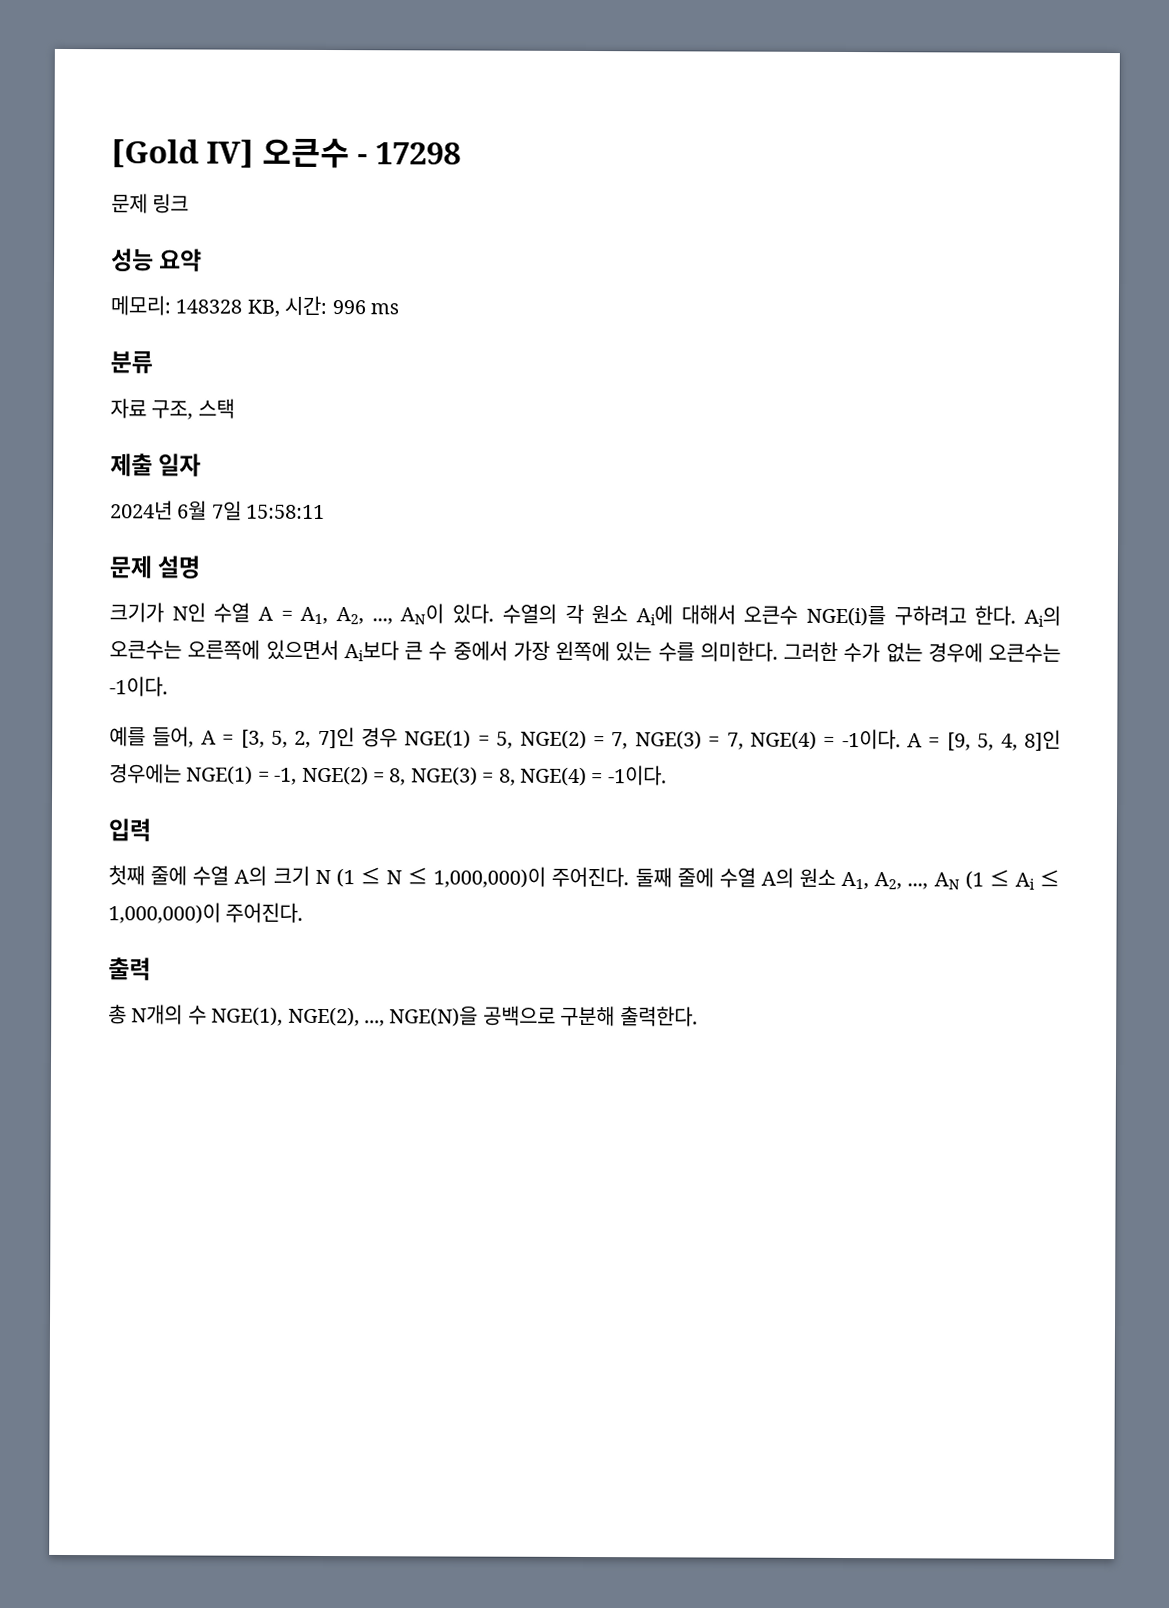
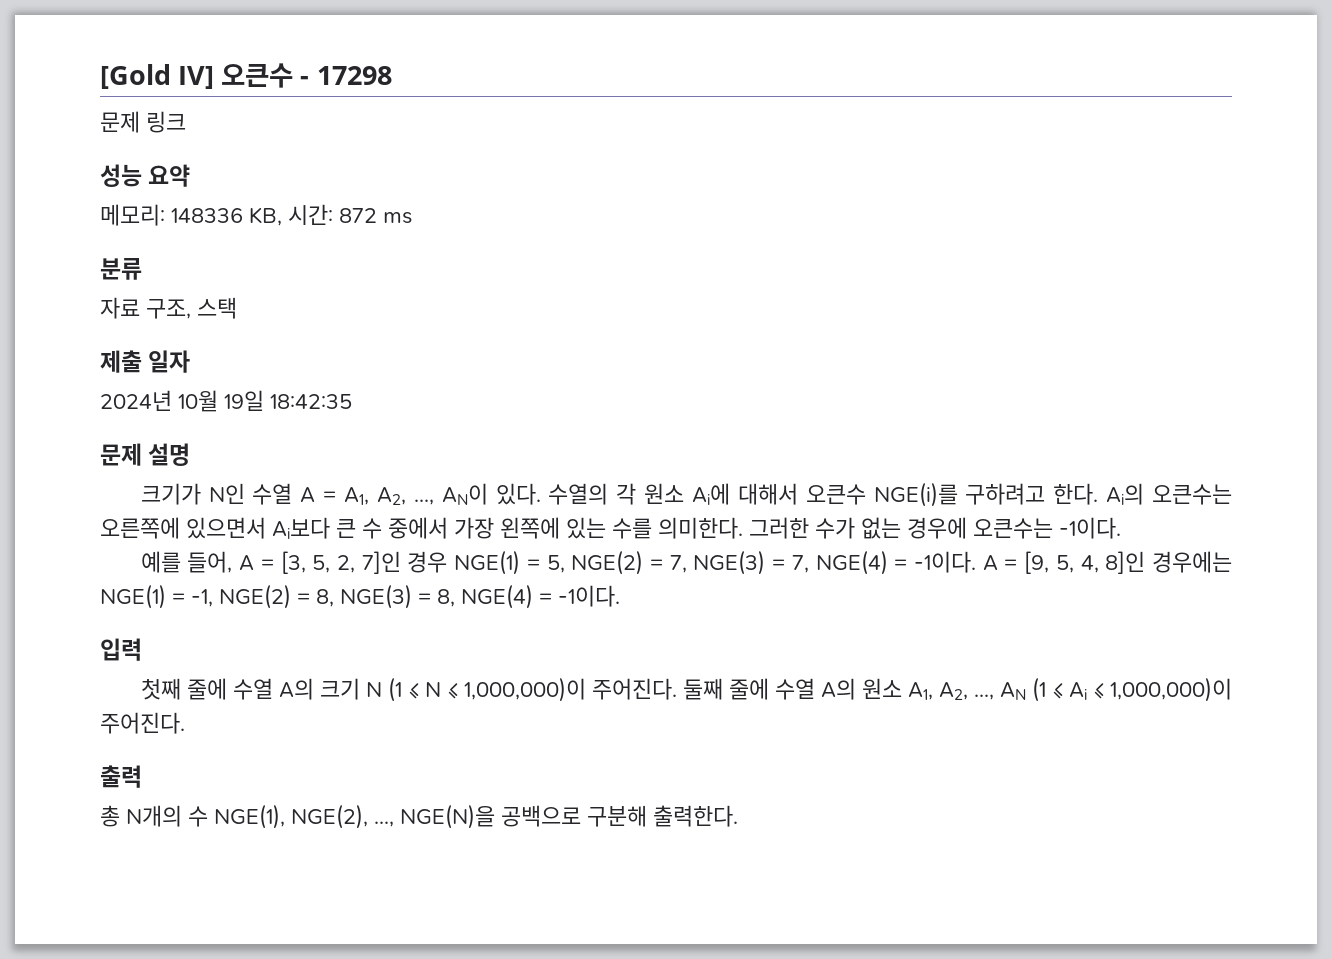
[175,299,243,314] 148328 -> [171,208,243,223] 148336
[331,300,366,315] 996 -> [339,208,377,223] 872
[177,500,326,521] 6월 7일 15:58:11 -> [178,390,352,412] 10월 19일 18:42:35

